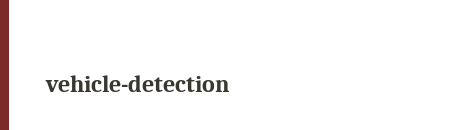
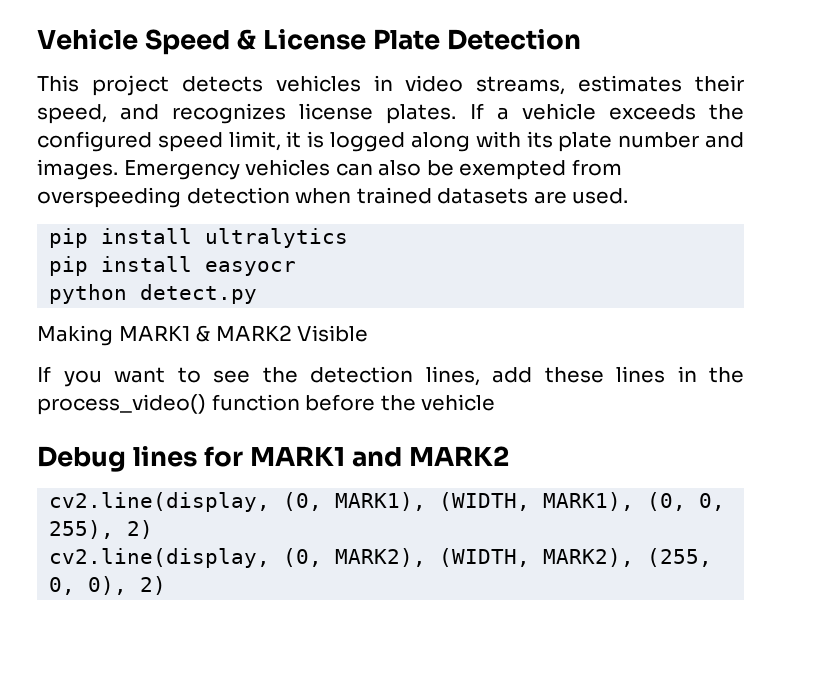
[45,75,230,92] vehicle-detection -> [37,29,582,55] [37,75,744,96] [37,103,745,124] [37,131,745,152] [37,159,622,180] [37,187,629,208] [49,228,349,248] [49,256,297,276] [49,284,258,304] [37,325,369,346] [37,366,744,387] [37,394,496,415] [37,446,510,472] [49,492,726,512] [49,520,154,539] [49,548,713,568] [49,576,167,595] Vehicle Speed & License Plate Detection // This project detects vehicles in video streams, estimates their speed, and recognizes license plates. If a vehicle exceeds the configured speed limit, it is logged along with its plate number and images. Emergency vehicles can also be exempted from overspeeding detection when trained datasets are used. // pip install ultralytics // pip install easyocr // python detect.py // Making MARK1 & MARK2 Visible // If you want to see the detection lines, add these lines in the process_video() function before the vehicle // Debug lines for MARK1 and MARK2 // cv2.line(display, (0, MARK1), (WIDTH, MARK1), (0, 0, 255), 2) // cv2.line(display, (0, MARK2), (WIDTH, MARK2), (255, 0, 0), 2)

